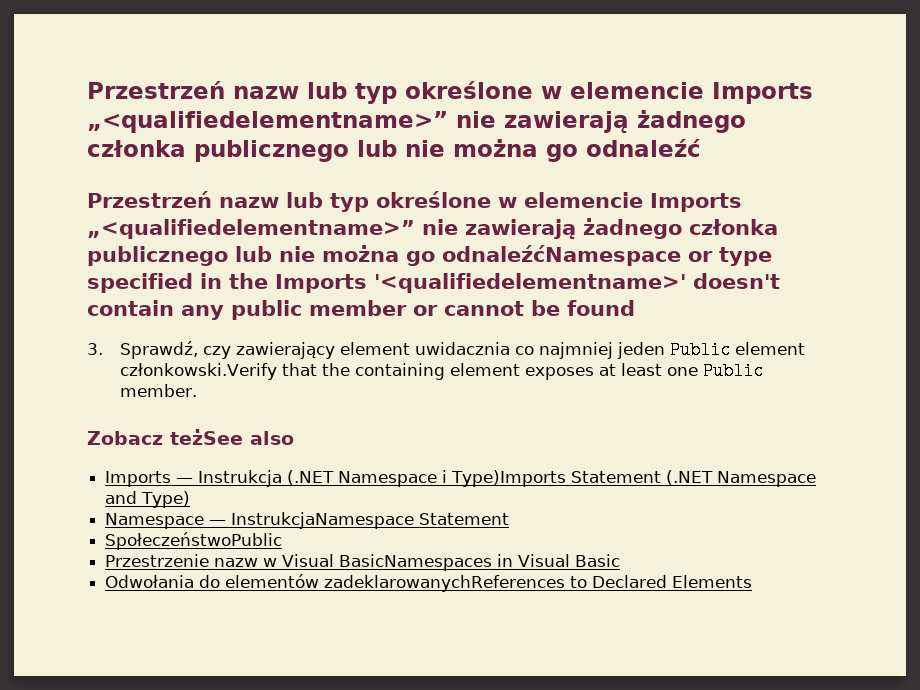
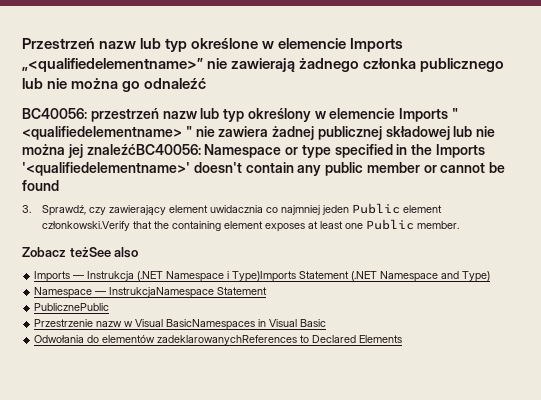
[87,191,742,212] [87,218,778,239] [87,245,681,266] Przestrzeń nazw lub typ określone w elemencie Imports „<qualifiedelementname>” nie zawierają żadnego członka publicznego lub nie można go odnaleźćNamespace -> [22,108,459,122] [22,126,496,140] [22,144,282,158] BC40056: przestrzeń nazw lub typ określony w elemencie Imports " <qualifiedelementname> " nie zawiera żadnej publicznej składowej lub nie można jej znaleźćBC40056: Namespace
[105,532,283,550] SpołeczeństwoPublic -> [34,303,110,311] PublicznePublic

